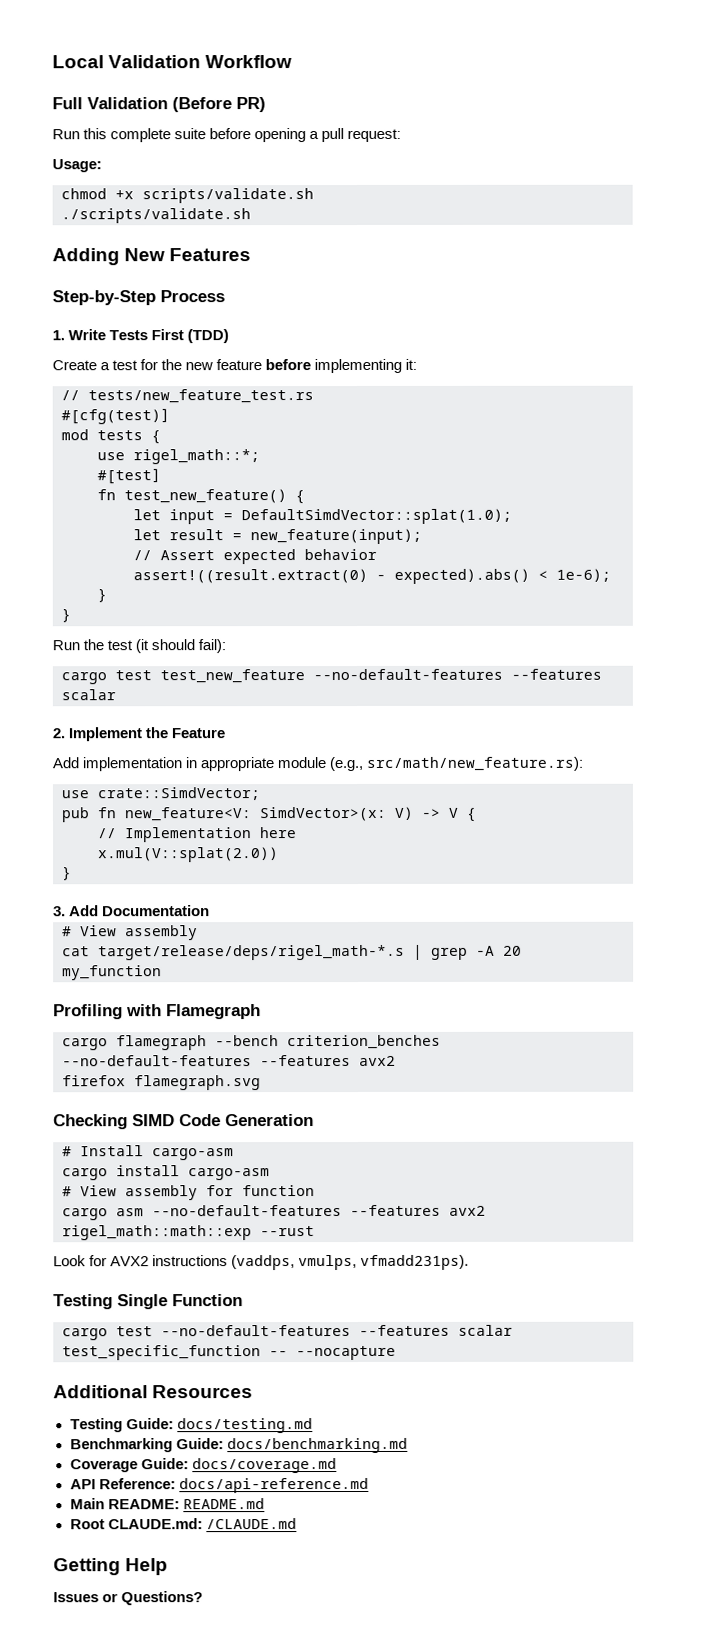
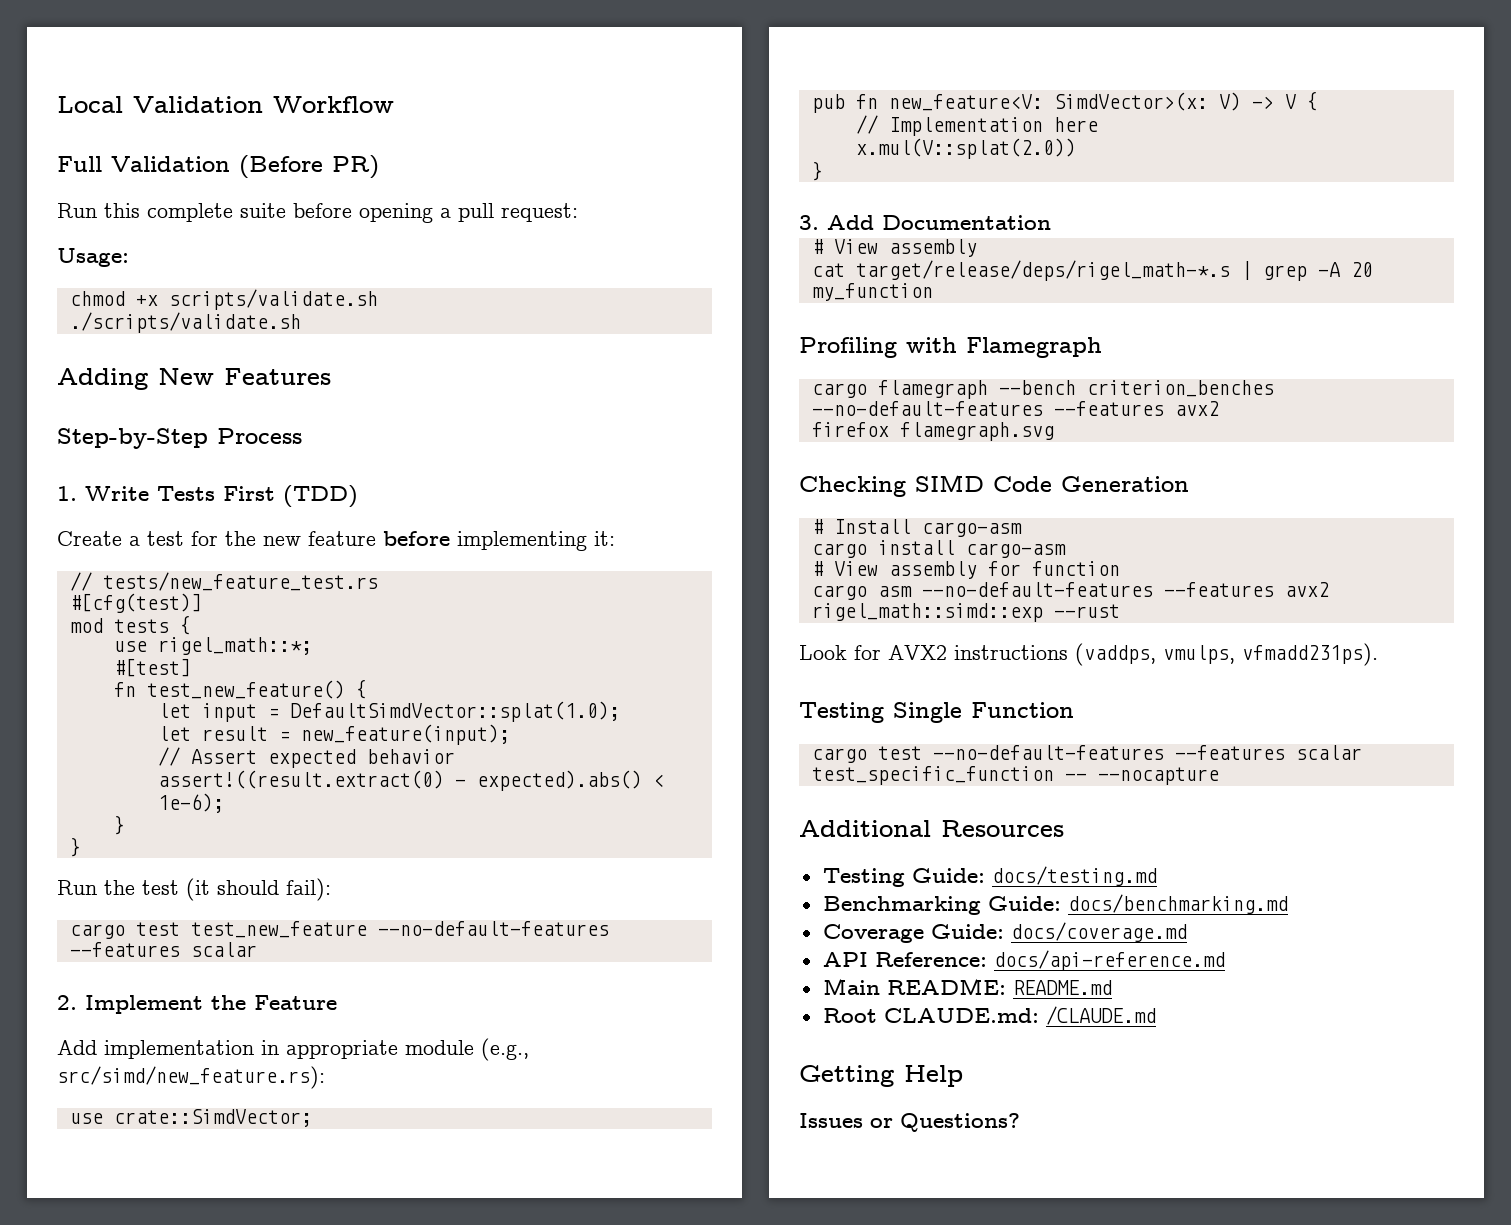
[366,756,584,771] src/math/new_feature.rs): -> [57,1066,325,1089] src/simd/new_feature.rs):
[62,1225,252,1241] rigel_math::math::exp -> [811,603,1043,622] rigel_math::simd::exp

